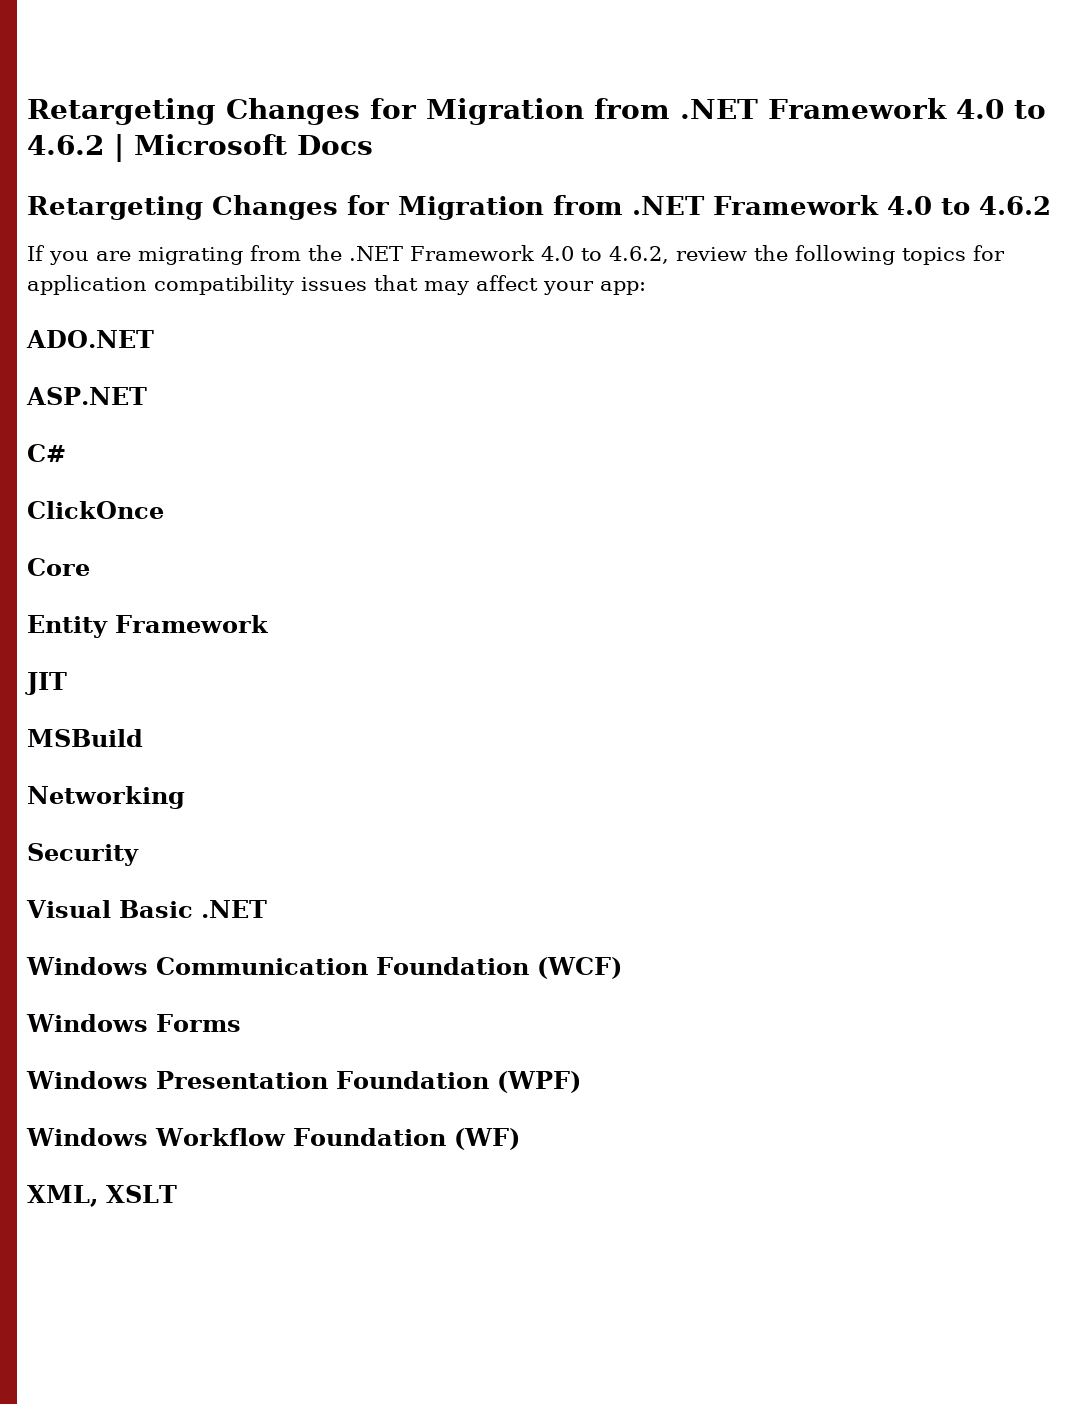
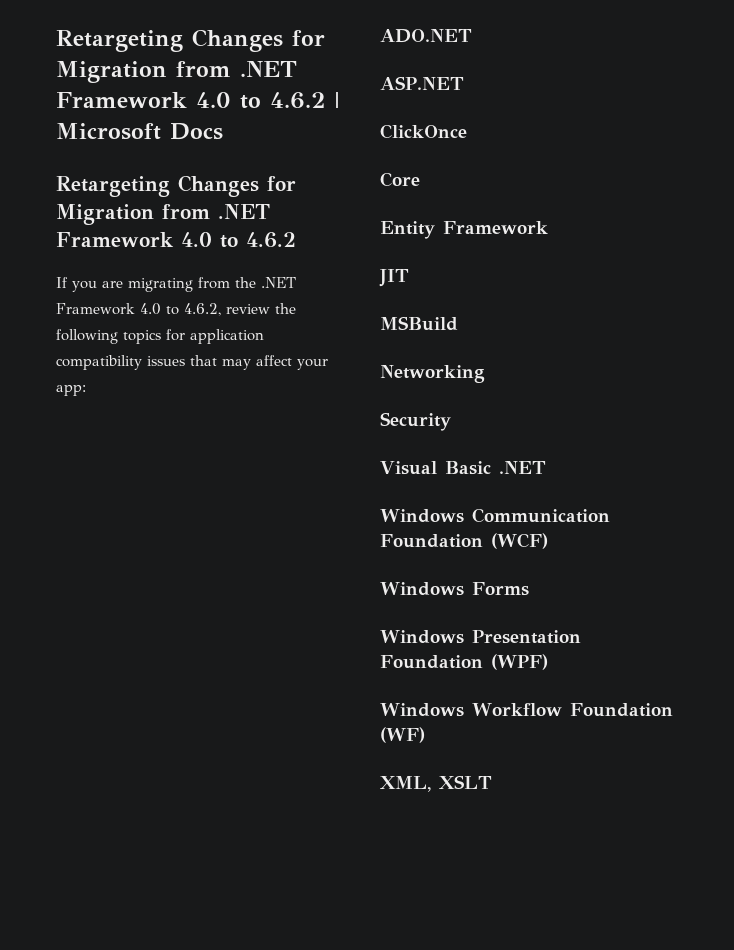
[27,444,66,462] // C# -> (464, 83) none

